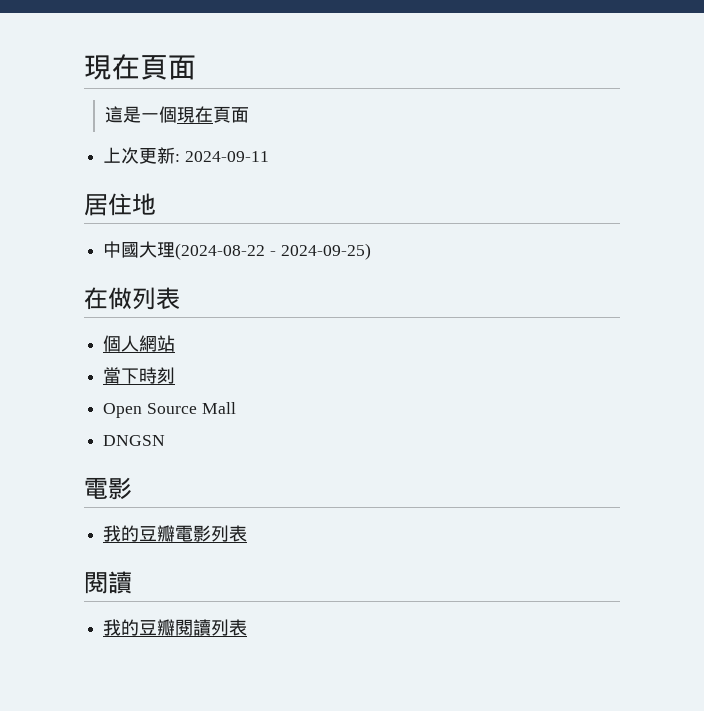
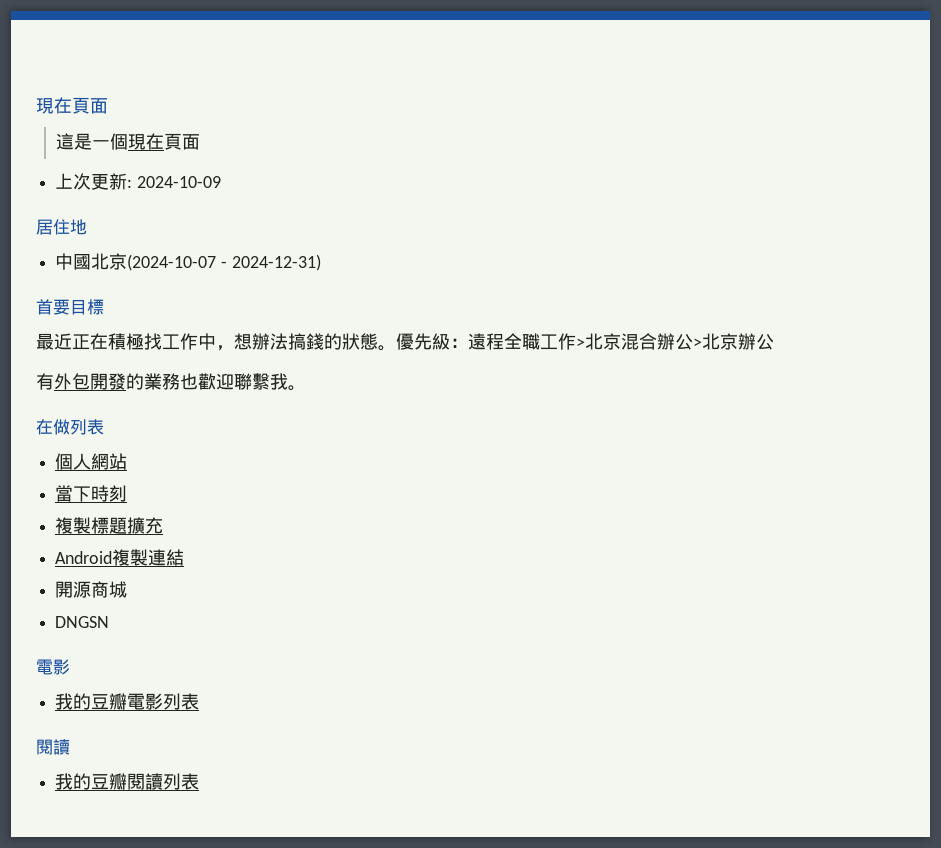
[184,151,269,162] 2024-09-11 -> [136,176,221,188] 2024-10-09
[139,241,371,260] 大理(2024-08-22 - 2024-09-25) -> [91,253,321,271] [36,299,104,315] [36,333,774,351] [36,373,306,391] 北京(2024-10-07 - 2024-12-31) // 首要目標 // 最近正在積極找工作中，想辦法搞錢的狀態。優先級：遠程全職工作>北京混合辦公>北京辦公 // 有外包開發的業務也歡迎聯繫我。
[103,402,236,418] Open Source Mall -> [55,517,164,534] [55,549,185,566] [55,581,128,598] 複製標題擴充 // Android複製連結 // 開源商城

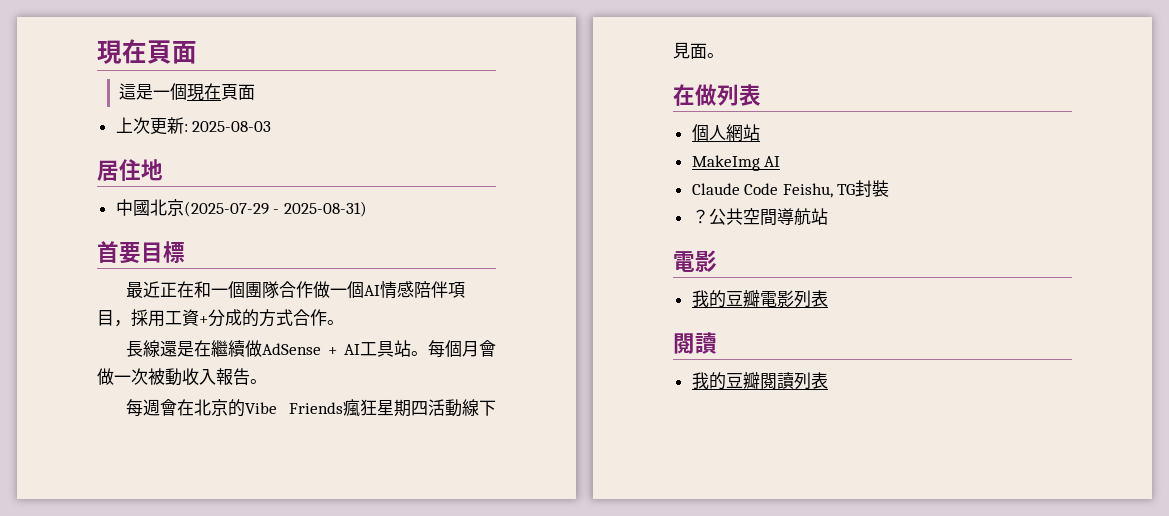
[136,176,221,188] 2024-10-09 -> [192,121,272,132] 2025-08-03
[127,254,321,271] (2024-10-07 - 2024-12-31) -> [183,201,367,217] (2025-07-29 - 2025-08-31)
[108,333,774,351] [36,373,288,390] 積極找工作中，想辦法搞錢的狀態。優先級：遠程全職工作>北京混合辦公>北京辦公 // 有外包開發的業務也歡迎聯繫我 -> [194,281,466,299] [97,309,344,327] [126,340,496,357] [97,368,267,386] [126,399,496,417] [673,42,707,59] 和一個團隊合作做一個AI情感陪伴項目，採用工資+分成的方式合作。 // 長線還是在繼續做AdSense + AI工具站。每個月會做一次被動收入報告。 // 每週會在北京的Vibe Friends瘋狂星期四活動線下見面
[55,485,128,502] [55,517,164,534] [55,549,185,566] [55,581,128,598] [55,616,110,628] 當下時刻 // 複製標題擴充 // Android複製連結 // 開源商城 // DNGSN -> [691,155,781,171] [691,180,890,198] [691,208,828,226] MakeImg AI // Claude Code Feishu, TG封裝 // ？公共空間導航站

